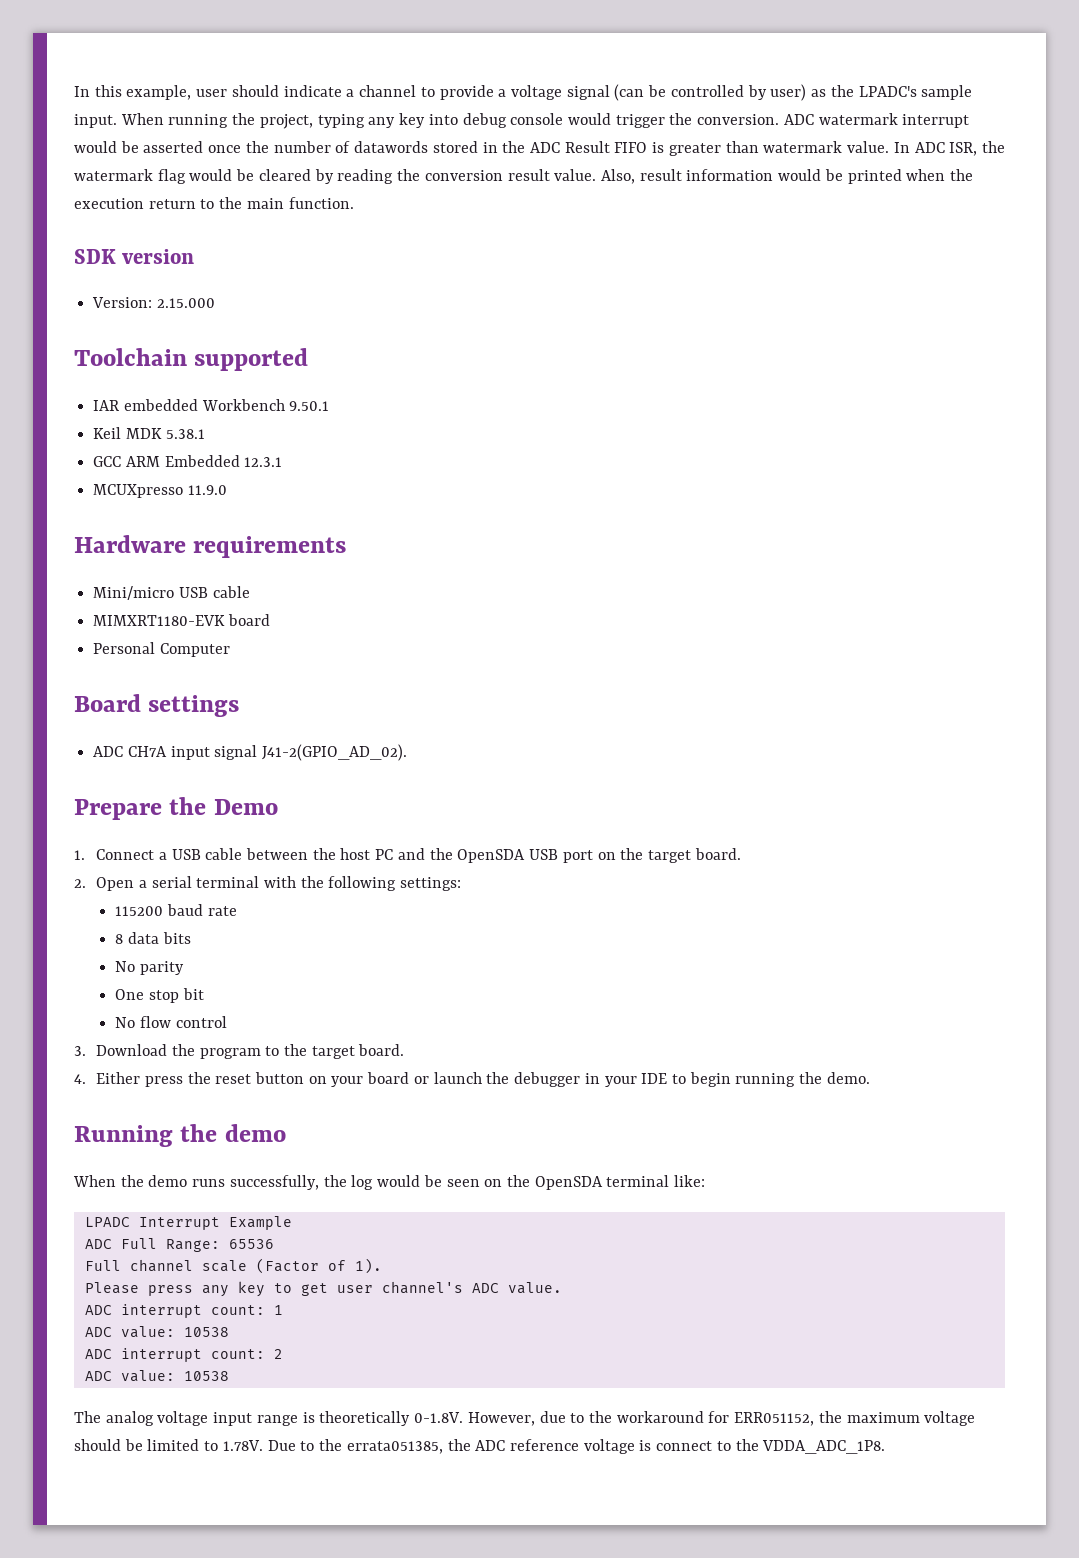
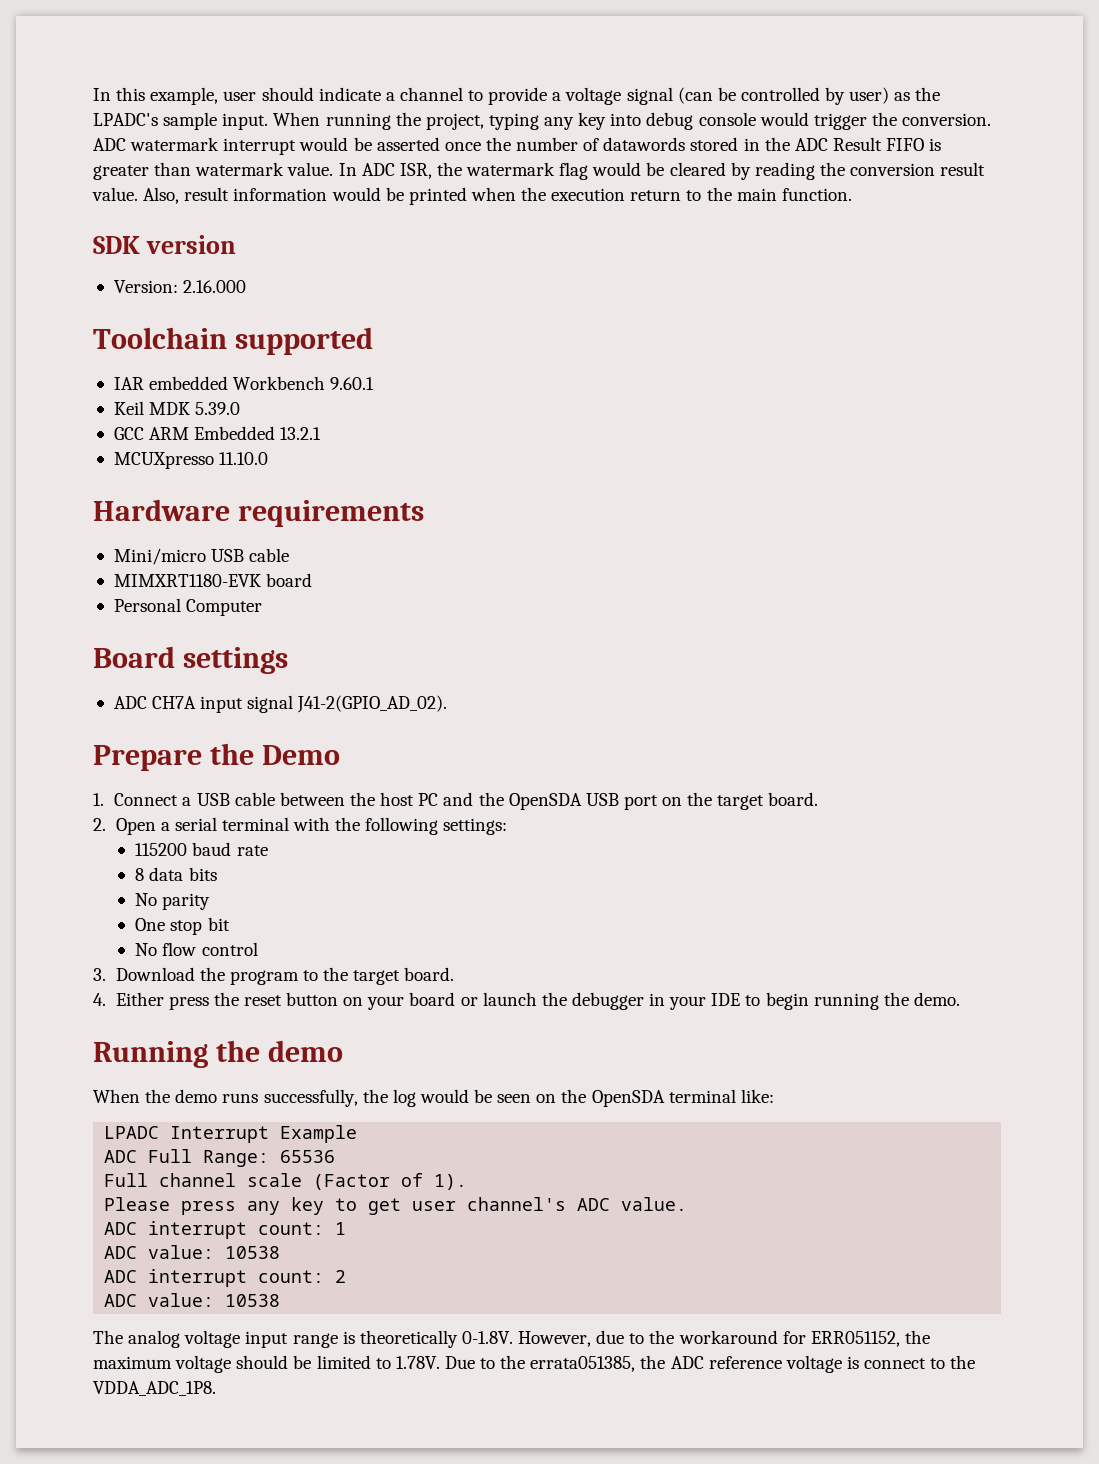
[156,298,215,308] 2.15.000 -> [183,280,247,293] 2.16.000
[289,401,330,411] 9.50.1 -> [330,377,375,390] 9.60.1
[165,429,205,439] 5.38.1 -> [195,402,241,415] 5.39.0
[244,457,283,467] 12.3.1 -> [280,427,322,440] 13.2.1
[187,485,227,495] 11.9.0 -> [219,452,269,465] 11.10.0

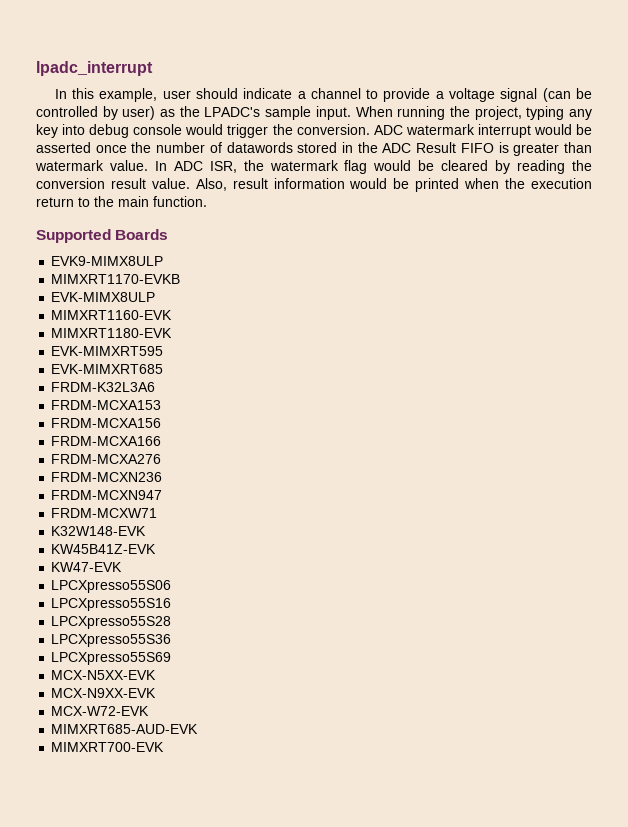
(93, 94) none -> [36,61,153,76] lpadc_interrupt //
[93,235,236,254] [113,280,247,293] [93,327,373,355] [113,376,375,390] [113,401,241,415] [113,426,322,440] [113,452,269,469] [93,499,424,527] [113,548,290,565] [113,573,313,587] [113,598,263,616] [93,646,288,674] [113,695,448,713] [93,743,340,771] [93,792,819,810] [93,817,508,835] [135,842,268,856] [135,867,217,881] [135,893,211,910] [135,917,230,935] [135,942,258,956] [93,967,455,985] [93,992,960,1010] [93,1040,343,1068] [93,1089,774,1107] [104,1125,358,1143] [104,1149,336,1167] [104,1173,468,1190] [104,1197,688,1215] [104,1221,347,1239] [104,1245,281,1259] [104,1269,347,1287] [104,1293,281,1307] [93,1330,930,1348] [93,1355,976,1373] [93,1381,216,1396] SDK version // Version: 2.16.000 // Toolchain supported // IAR embedded Workbench 9.60.1 // Keil MDK 5.39.0 // GCC ARM Embedded 13.2.1 // MCUXpresso 11.10.0 // Hardware requirements // Mini/micro USB cable // MIMXRT1180-EVK board // Personal Computer // Board settings // ADC CH7A input signal J41-2(GPIO_AD_02). // Prepare the Demo // 1. Connect a USB cable between the host PC and the OpenSDA USB port on the target board. // 2. Open a serial terminal with the following settings: // 115200 baud rate // 8 data bits // No parity // One stop bit // No flow control // 3. Download the program to the target board. // 4. Either press the reset button on your board or launch the debugger in your IDE to begin running the demo. // Running the demo // When the demo runs successfully, the log would be seen on the OpenSDA terminal like: // LPADC Interrupt Example // ADC Full Range: 65536 // Full channel scale (Factor of 1). // Please press any key to get user channel's ADC value. // ADC interrupt count: 1 // ADC value: 10538 // ADC interrupt count: 2 // ADC value: 10538 // The analog voltage input range is theoretically 0-1.8V. However, due to the workaround for ERR051152, the maximum voltage should be limited to 1.78V. Due to the errata051385, the ADC reference voltage is connect to the VDDA_ADC_1P8. -> [36,229,169,243] [51,256,164,266] [51,274,181,284] [51,292,156,302] [51,310,173,320] [51,328,173,338] [51,346,164,356] [51,364,164,374] [51,382,156,392] [51,400,162,410] [51,418,162,428] [51,436,162,446] [51,454,162,464] [51,472,163,482] [51,490,163,500] [51,508,158,518] [51,526,147,536] [51,544,157,554] [51,562,123,572] [51,580,172,593] [51,598,172,611] [51,616,172,629] [51,634,172,647] [51,652,172,665] [51,670,157,680] [51,688,157,698] [51,706,150,716] [51,724,199,734] [51,742,165,752] Supported Boards // EVK9-MIMX8ULP // MIMXRT1170-EVKB // EVK-MIMX8ULP // MIMXRT1160-EVK // MIMXRT1180-EVK // EVK-MIMXRT595 // EVK-MIMXRT685 // FRDM-K32L3A6 // FRDM-MCXA153 // FRDM-MCXA156 // FRDM-MCXA166 // FRDM-MCXA276 // FRDM-MCXN236 // FRDM-MCXN947 // FRDM-MCXW71 // K32W148-EVK // KW45B41Z-EVK // KW47-EVK // LPCXpresso55S06 // LPCXpresso55S16 // LPCXpresso55S28 // LPCXpresso55S36 // LPCXpresso55S69 // MCX-N5XX-EVK // MCX-N9XX-EVK // MCX-W72-EVK // MIMXRT685-AUD-EVK // MIMXRT700-EVK

